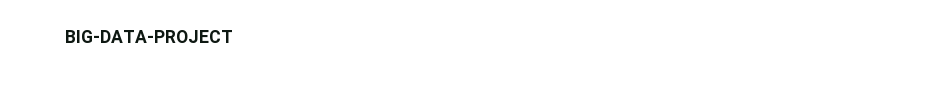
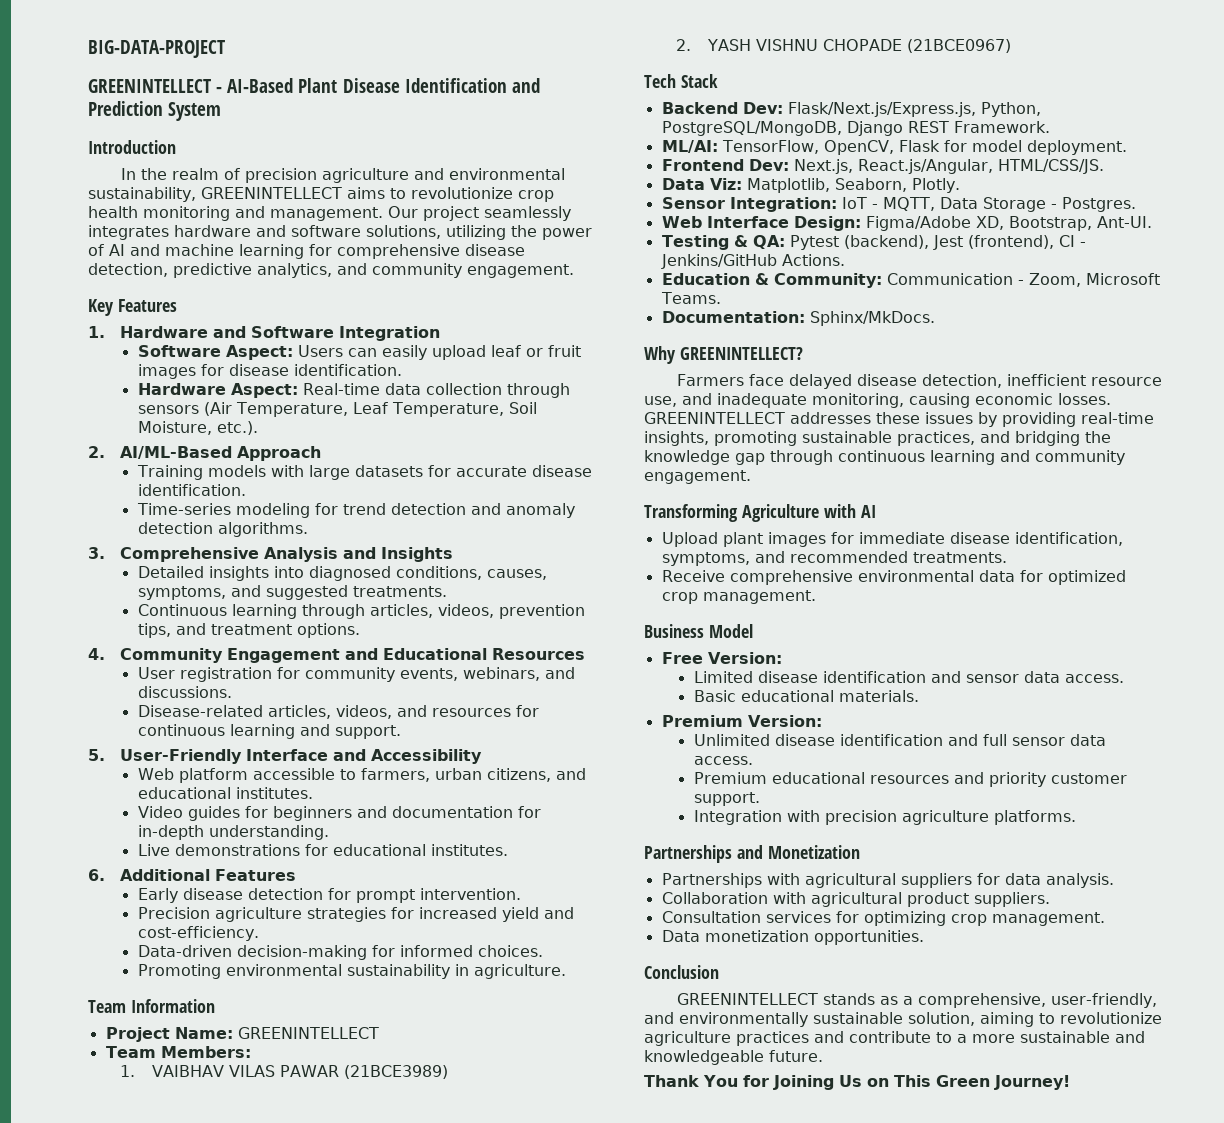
(233, 36) none -> [88,78,540,93] [88,101,222,121] [88,140,176,154] [120,168,565,183] [88,187,554,202] [88,206,571,221] [88,225,592,240] [88,244,525,259] [88,263,574,278] [88,299,177,316] [88,326,440,341] [137,345,581,360] [137,364,402,379] [137,383,570,398] [137,402,537,417] [137,421,258,435] [88,446,321,461] [136,465,592,480] [137,484,246,496] [136,503,575,518] [137,522,308,537] [88,547,453,562] [137,566,547,581] [137,585,447,600] [137,604,585,619] [137,623,360,638] [88,648,585,663] [137,667,575,682] [137,686,232,698] [137,705,539,719] [137,724,401,739] [88,749,482,764] [137,768,586,783] [137,787,313,799] [137,806,541,821] [137,825,329,840] [137,844,508,856] [88,869,296,881] [137,888,521,903] [137,907,574,922] [137,926,259,941] [137,945,543,960] [137,964,566,979] [88,999,215,1013] [105,1027,379,1042] [105,1046,251,1058] [119,1065,448,1079] [675,39,1011,53] [644,74,718,88] [661,102,1041,117] [661,121,1050,136] [661,140,1127,155] [661,159,1104,174] [661,178,960,193] [661,197,1136,212] [661,216,1152,231] [661,235,1086,250] [660,254,845,269] [661,273,1160,288] [660,292,721,304] [661,311,935,326] [644,346,803,364] [676,374,1162,389] [644,393,1111,408] [644,412,1154,427] [644,431,1111,446] [644,450,1125,465] [644,470,751,484] [644,504,876,522] [661,532,1123,547] [661,551,1007,566] [661,570,1126,585] [661,590,816,604] [644,624,753,638] [661,652,782,664] [693,671,1124,683] [693,690,919,702] [661,715,822,727] [693,734,1106,746] [693,756,753,765] [693,772,1127,787] [693,792,760,806] [693,810,1076,825] [644,845,860,863] [661,873,1114,888] [661,892,1050,907] [661,911,1105,926] [661,930,924,945] [644,965,719,979] [676,993,1157,1008] [644,1012,1162,1027] [644,1031,1145,1046] [644,1050,823,1065] [644,1075,1070,1090] // GREENINTELLECT - AI-Based Plant Disease Identification and Prediction System // Introduction // In the realm of precision agriculture and environmental sustainability, GREENINTELLECT aims to revolutionize crop health monitoring and management. Our project seamlessly integrates hardware and software solutions, utilizing the power of AI and machine learning for comprehensive disease detection, predictive analytics, and community engagement. // Key Features // 1. Hardware and Software Integration // Software Aspect: Users can easily upload leaf or fruit images for disease identification. // Hardware Aspect: Real-time data collection through sensors (Air Temperature, Leaf Temperature, Soil Moisture, etc.). // 2. AI/ML-Based Approach // Training models with large datasets for accurate disease identification. // Time-series modeling for trend detection and anomaly detection algorithms. // 3. Comprehensive Analysis and Insights // Detailed insights into diagnosed conditions, causes, symptoms, and suggested treatments. // Continuous learning through articles, videos, prevention tips, and treatment options. // 4. Community Engagement and Educational Resources // User registration for community events, webinars, and discussions. // Disease-related articles, videos, and resources for continuous learning and support. // 5. User-Friendly Interface and Accessibility // Web platform accessible to farmers, urban citizens, and educational institutes. // Video guides for beginners and documentation for in-depth understanding. // Live demonstrations for educational institutes. // 6. Additional Features // Early disease detection for prompt intervention. // Precision agriculture strategies for increased yield and cost-efficiency. // Data-driven decision-making for informed choices. // Promoting environmental sustainability in agriculture. // Team Information // Project Name: GREENINTELLECT // Team Members: // 1. VAIBHAV VILAS PAWAR (21BCE3989) // 2. YASH VISHNU CHOPADE (21BCE0967) // Tech Stack // Backend Dev: Flask/Next.js/Express.js, Python, PostgreSQL/MongoDB, Django REST Framework. // ML/AI: TensorFlow, OpenCV, Flask for model deployment. // Frontend Dev: Next.js, React.js/Angular, HTML/CSS/JS. // Data Viz: Matplotlib, Seaborn, Plotly. // Sensor Integration: IoT - MQTT, Data Storage - Postgres. // Web Interface Design: Figma/Adobe XD, Bootstrap, Ant-UI. // Testing & QA: Pytest (backend), Jest (frontend), CI - Jenkins/GitHub Actions. // Education & Community: Communication - Zoom, Microsoft Teams. // Documentation: Sphinx/MkDocs. // Why GREENINTELLECT? // Farmers face delayed disease detection, inefficient resource use, and inadequate monitoring, causing economic losses. GREENINTELLECT addresses these issues by providing real-time insights, promoting sustainable practices, and bridging the knowledge gap through continuous learning and community engagement. // Transforming Agriculture with AI // Upload plant images for immediate disease identification, symptoms, and recommended treatments. // Receive comprehensive environmental data for optimized crop management. // Business Model // Free Version: // Limited disease identification and sensor data access. // Basic educational materials. // Premium Version: // Unlimited disease identification and full sensor data access. // Premium educational resources and priority customer support. // Integration with precision agriculture platforms. // Partnerships and Monetization // Partnerships with agricultural suppliers for data analysis. // Collaboration with agricultural product suppliers. // Consultation services for optimizing crop management. // Data monetization opportunities. // Conclusion // GREENINTELLECT stands as a comprehensive, user-friendly, and environmentally sustainable solution, aiming to revolutionize agriculture practices and contribute to a more sustainable and knowledgeable future. // Thank You for Joining Us on This Green Journey!

